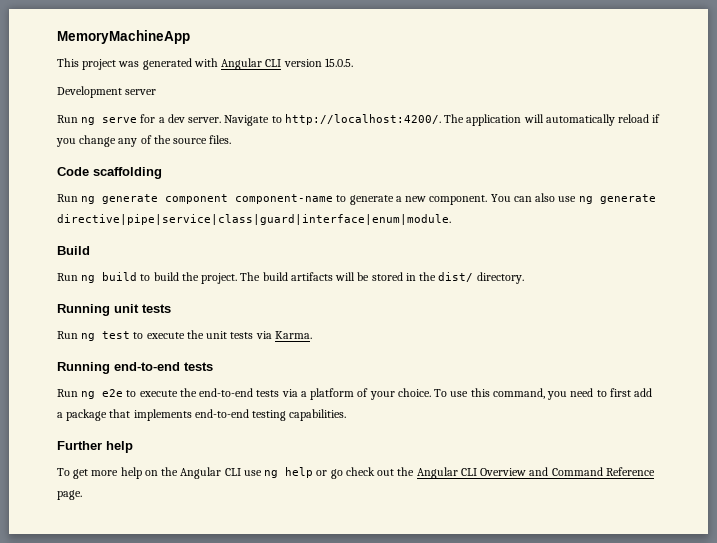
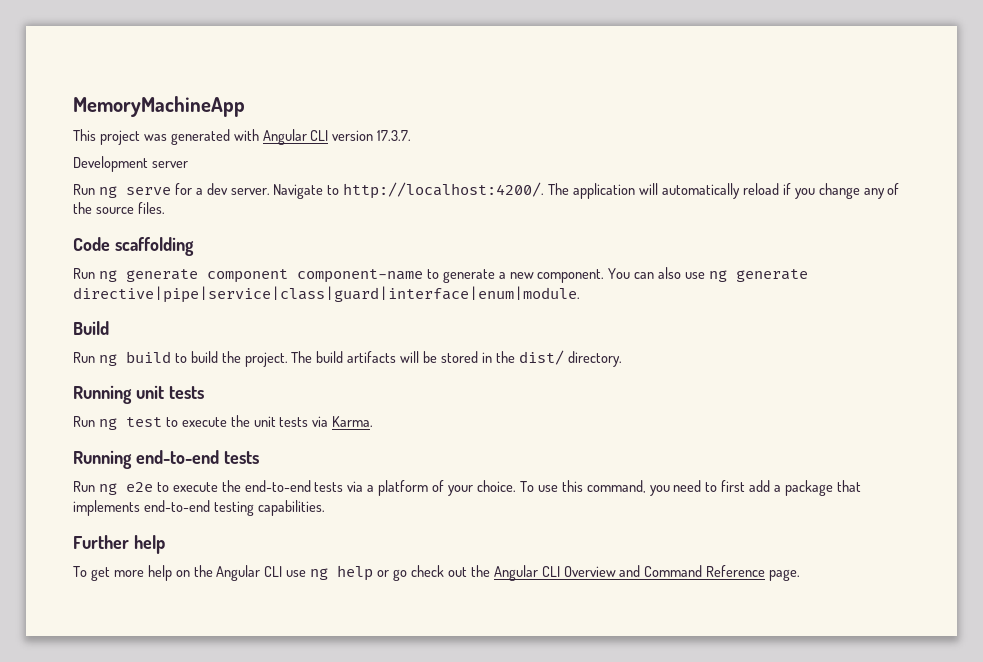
[324,58,353,67] 15.0.5. -> [377,130,412,141] 17.3.7.

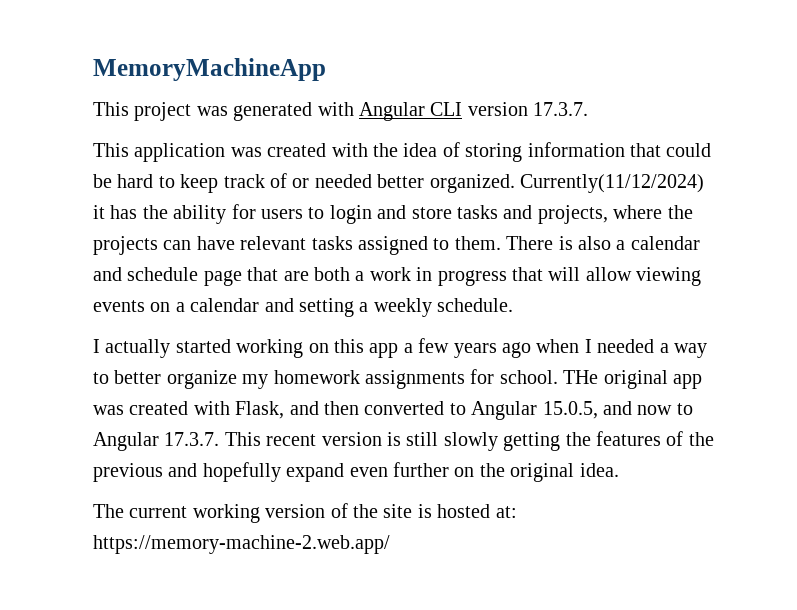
[73,156,188,172] [73,182,900,199] [73,202,165,214] [73,237,194,256] [73,267,809,283] [73,286,580,303] [73,321,109,335] [73,350,622,367] [73,385,204,404] [73,415,374,430] [73,450,259,469] [73,480,861,496] [73,500,325,516] [73,535,165,554] [73,565,801,581] Development server // Run ng serve for a dev server. Navigate to http://localhost:4200/. The application will automatically reload if you change any of the source files. // Code scaffolding // Run ng generate component component-name to generate a new component. You can also use ng generate directive|pipe|service|class|guard|interface|enum|module. // Build // Run ng build to build the project. The build artifacts will be stored in the dist/ directory. // Running unit tests // Run ng test to execute the unit tests via Karma. // Running end-to-end tests // Run ng e2e to execute the end-to-end tests via a platform of your choice. To use this command, you need to first add a package that implements end-to-end testing capabilities. // Further help // To get more help on the Angular CLI use ng help or go check out the Angular CLI Overview and Command Reference page. -> [93,142,712,162] [93,173,704,193] [93,204,693,224] [93,236,700,255] [93,267,702,286] [93,298,514,317] [93,338,707,358] [93,369,702,389] [93,401,693,420] [93,431,714,451] [93,462,619,482] [93,503,517,523] [93,535,390,554] This application was created with the idea of storing information that could be hard to keep track of or needed better organized. Currently(11/12/2024) it has the ability for users to login and store tasks and projects, where the projects can have relevant tasks assigned to them. There is also a calendar and schedule page that are both a work in progress that will allow viewing events on a calendar and setting a weekly schedule. // I actually started working on this app a few years ago when I needed a way to better organize my homework assignments for school. THe original app was created with Flask, and then converted to Angular 15.0.5, and now to Angular 17.3.7. This recent version is still slowly getting the features of the previous and hopefully expand even further on the original idea. // The current working version of the site is hosted at: https://memory-machine-2.web.app/

